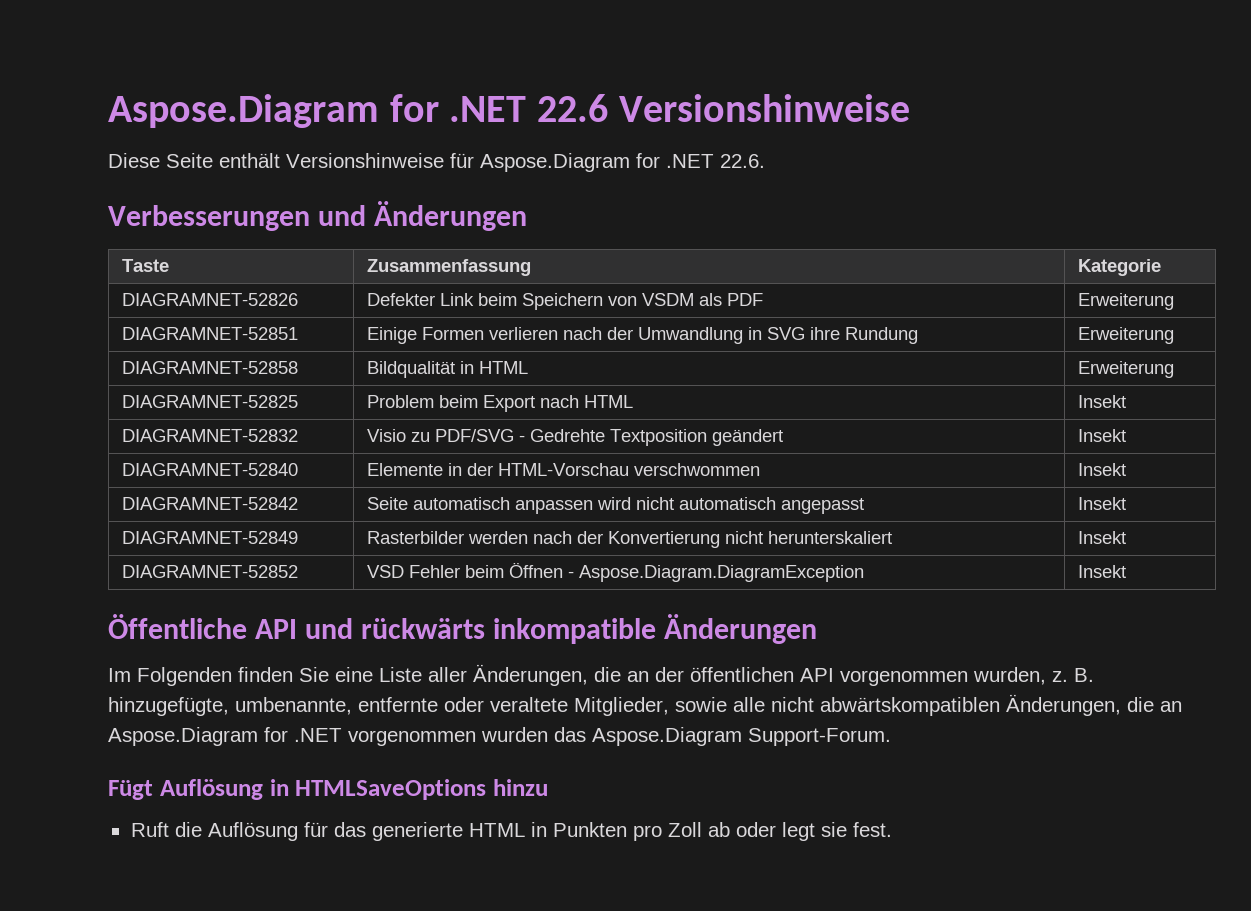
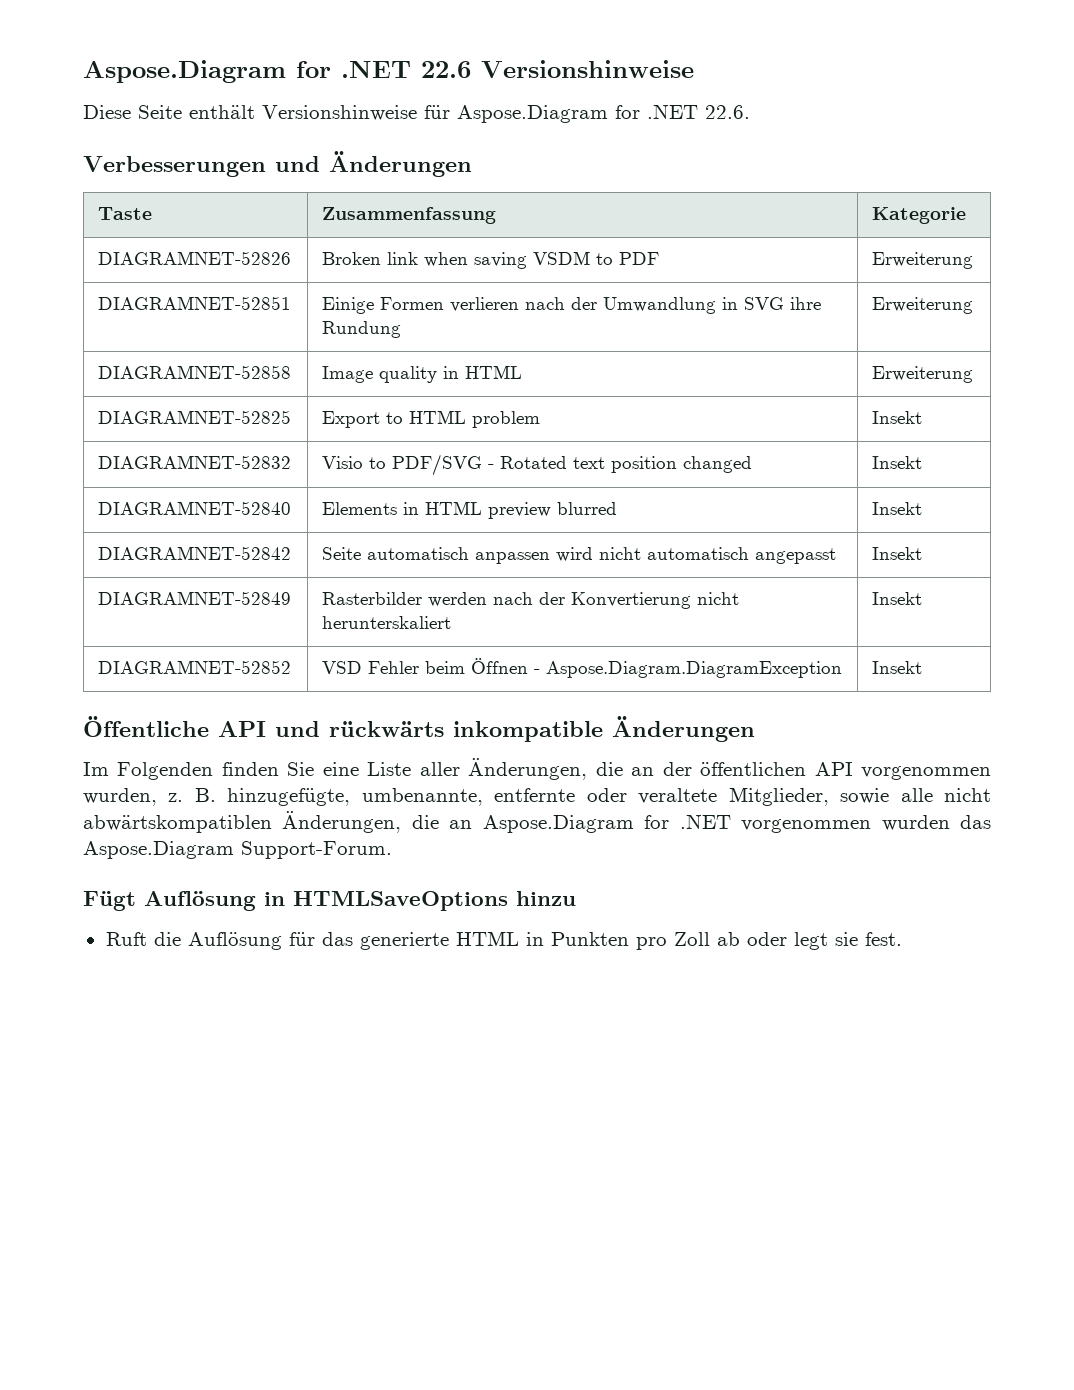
[367,293,723,310] Defekter Link beim Speichern von VSDM als -> [322,251,614,269] Broken link when saving VSDM to
[367,361,456,378] Bildqualität -> [322,366,438,383] Image quality
[367,395,634,412] Problem beim Export nach HTML -> [322,410,541,428] Export to HTML problem
[411,432,431,442] zu -> [369,457,387,469] to
[530,429,784,446] [1078,429,1127,442] [122,463,299,476] [367,463,761,476] Gedrehte Textposition geändert | Insekt // DIAGRAMNET-52840 | Elemente in der HTML-Vorschau verschwommen -> [500,456,753,473] [872,456,923,469] [98,501,292,515] [322,501,618,519] Rotated text position changed | Insekt // DIAGRAMNET-52840 | Elements in HTML preview blurred

